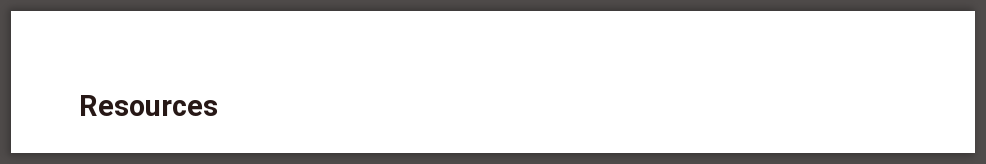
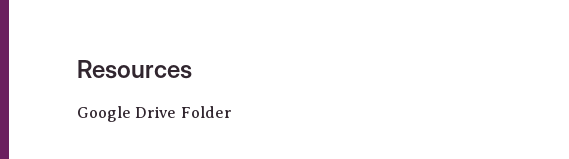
(218, 105) none -> [77,106,232,122] // Google Drive Folder

